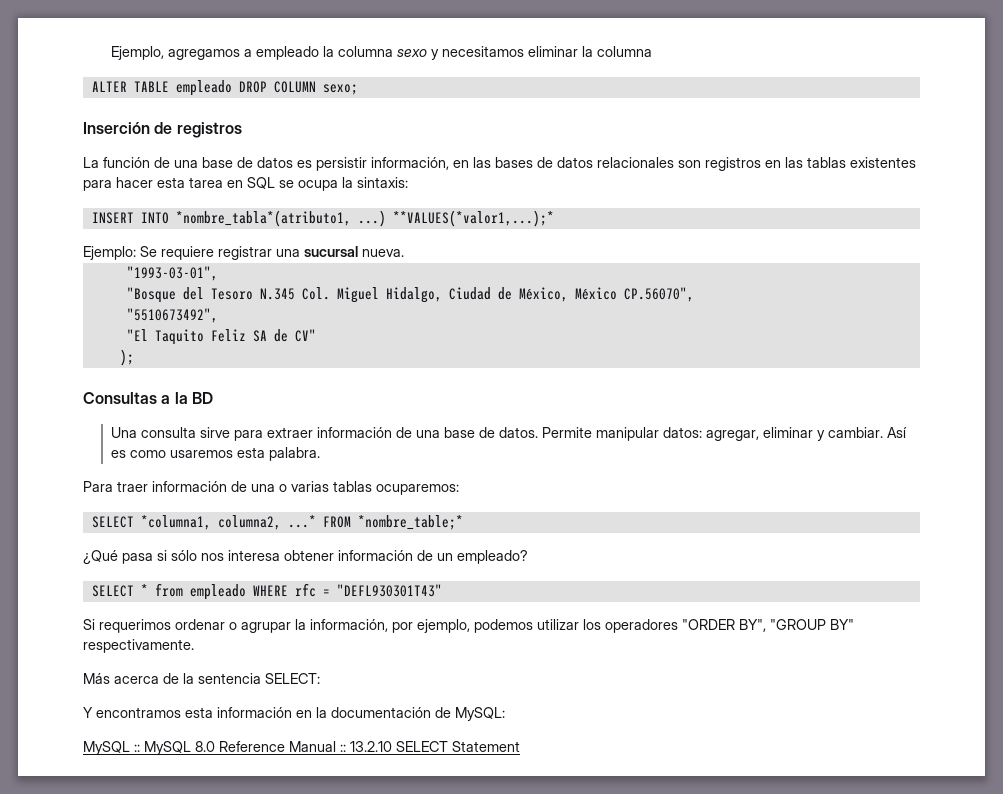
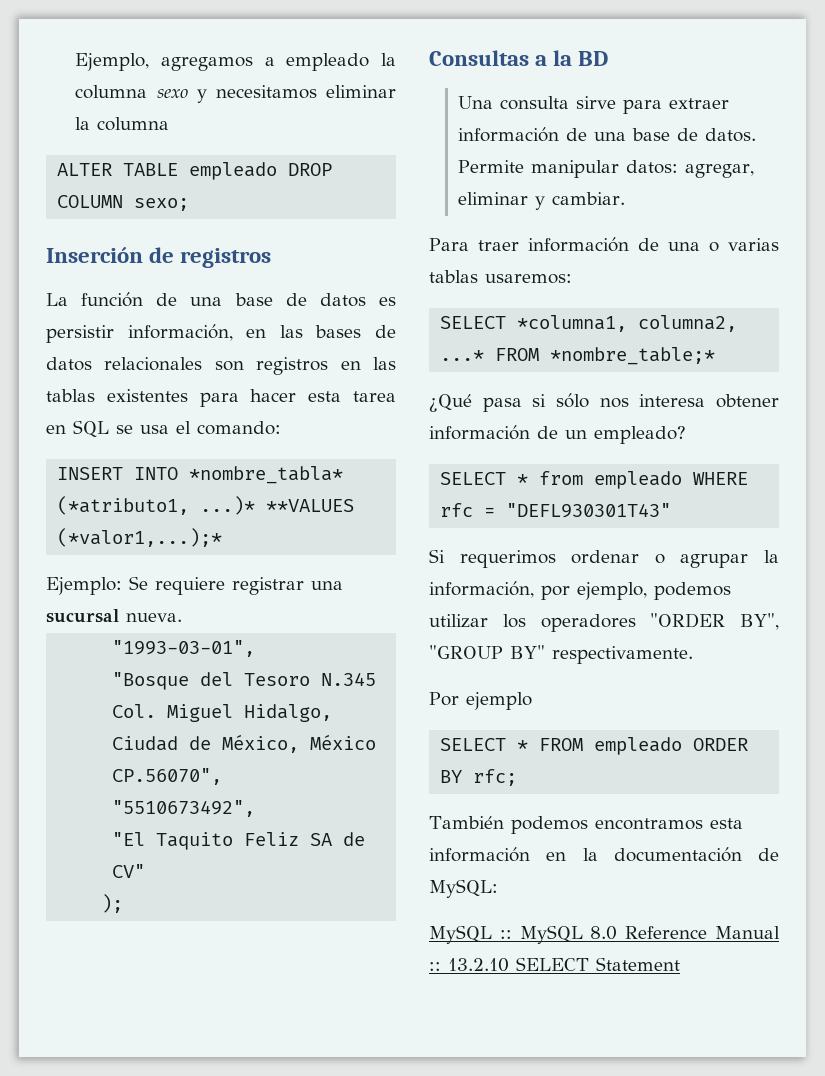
[298,177,408,191] ocupa la sintaxis: -> [140,421,281,435] usa el comando:
[175,210,554,227] *nombre_tabla*(atributo1, ...) **VALUES(*valor1,...);* -> [189,466,344,484] [57,496,355,515] [57,528,223,547] *nombre_tabla* (*atributo1, ...)* **VALUES (*valor1,...);*
[887,427,908,438] [111,447,321,461] Así es como usaremos esta palabra. -> (626, 198) none
[376,484,459,495] ocuparemos: -> [485,274,572,284] usaremos:
[83,673,320,684] [83,707,93,718] Más acerca de la sentencia SELECT: // Y -> [429,692,532,710] [440,737,749,755] [440,769,518,786] [429,816,588,834] Por ejemplo // SELECT * FROM empleado ORDER BY rfc; // También podemos

